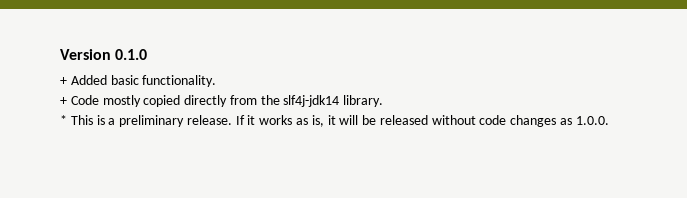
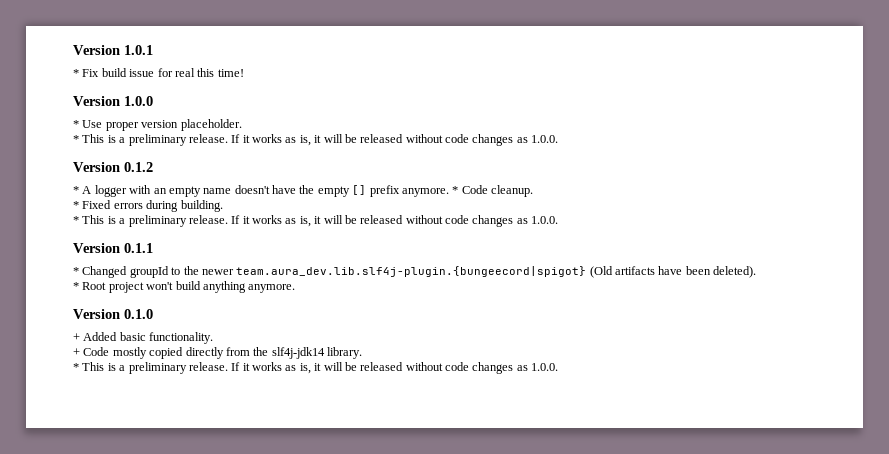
[60,49,111,60] Version -> [73,45,153,55] [73,68,244,77] [73,96,153,106] [73,119,242,131] [73,134,559,146] [73,162,153,172] [73,185,533,197] [73,200,223,212] [73,215,559,227] [73,243,153,253] [73,266,757,278] [73,281,296,293] [73,309,120,319] Version 1.0.1 // * Fix build issue for real this time! // Version 1.0.0 // * Use proper version placeholder. // * This is a preliminary release. If it works as is, it will be released without code changes as 1.0.0. // Version 0.1.2 // * A logger with an empty name doesn't have the empty [] prefix anymore. * Code cleanup. // * Fixed errors during building. // * This is a preliminary release. If it works as is, it will be released without code changes as 1.0.0. // Version 0.1.1 // * Changed groupId to the newer team.aura_dev.lib.slf4j-plugin.{bungeecord|spigot} (Old artifacts have been deleted). // * Root project won't build anything anymore. // Version

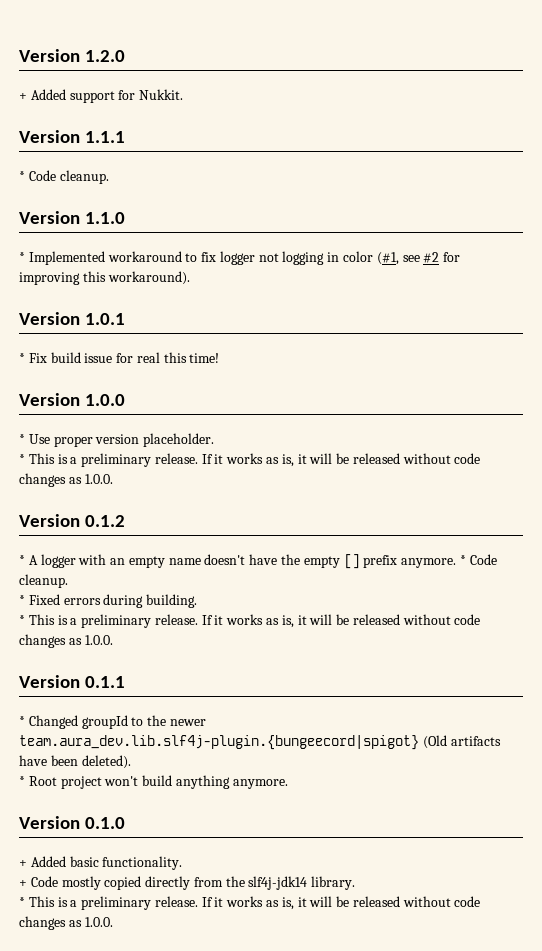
[73,45,120,55] Version -> [19,49,125,62] [19,89,184,103] [19,130,125,143] [19,170,109,184] [19,211,125,224] [19,251,461,265] [19,271,190,285] [19,312,80,325] Version 1.2.0 // + Added support for Nukkit. // Version 1.1.1 // * Code cleanup. // Version 1.1.0 // * Implemented workaround to fix logger not logging in color (#1, see #2 for improving this workaround). // Version

